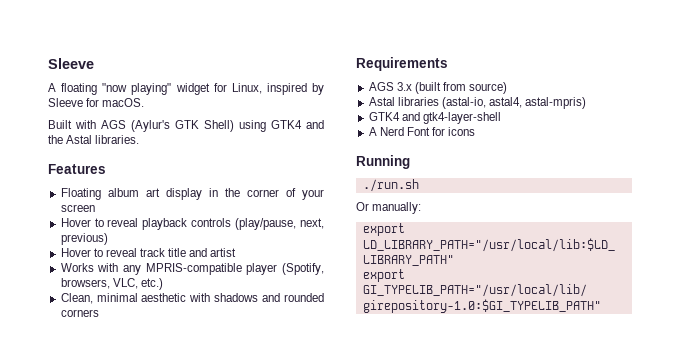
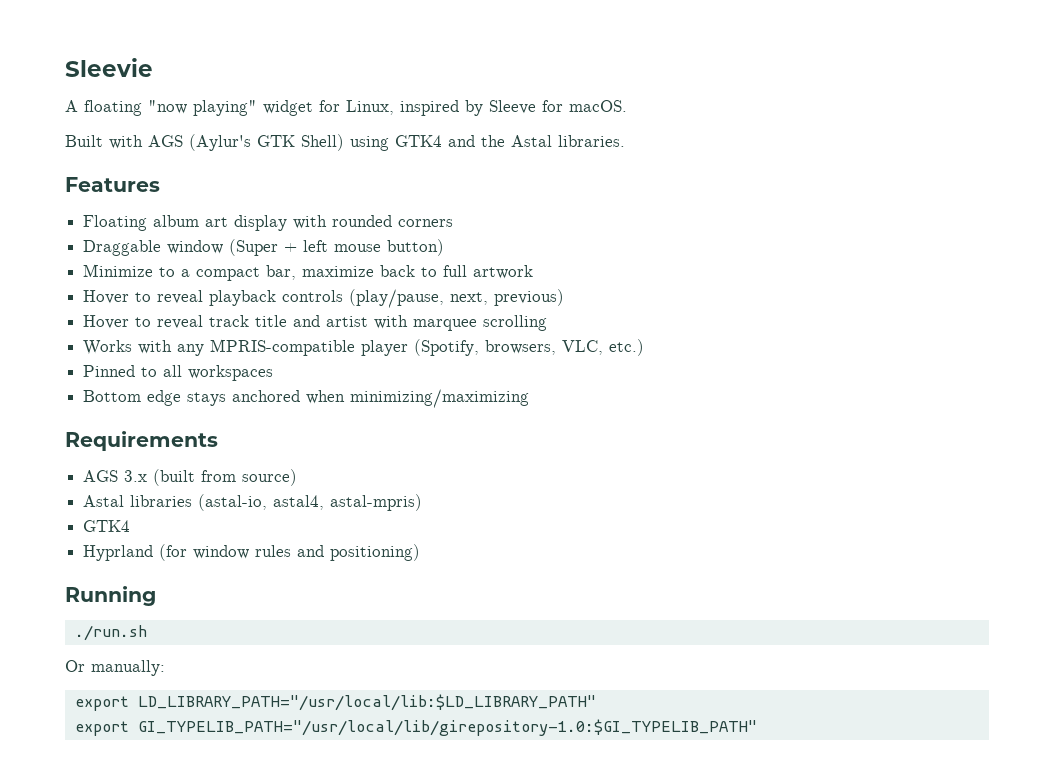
[48,58,94,69] Sleeve -> [65,58,153,77] Sleevie
[208,188,324,200] [60,204,95,212] in the corner of your screen -> [293,215,454,229] [83,239,445,256] [83,264,534,281] with rounded corners // Draggable window (Super + left mouse button) // Minimize to a compact bar, maximize back to full artwork
(237, 252) none -> [374,315,548,331] with marquee scrolling
[60,293,325,304] [60,309,99,317] Clean, minimal aesthetic with shadows and rounded corners -> [83,365,274,381] [83,389,530,408] Pinned to all workspaces // Bottom edge stays anchored when minimizing/maximizing
[401,112,501,124] [368,127,476,136] and gtk4-layer-shell // A Nerd Font for icons -> [83,544,421,561] // Hyprland (for window rules and positioning)

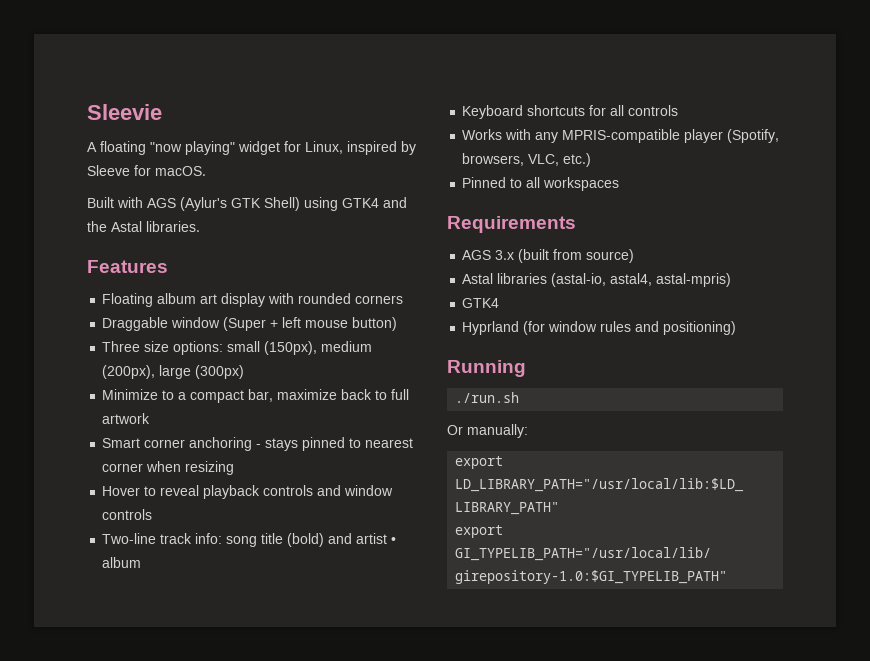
(445, 247) none -> [102,341,373,355] [102,365,245,379] // Three size options: small (150px), medium (200px), large (300px)
(534, 272) none -> [102,437,414,451] [102,461,235,475] // Smart corner anchoring - stays pinned to nearest corner when resizing
[349,289,565,308] [83,315,548,331] (play/pause, next, previous) // Hover to reveal track title and artist with marquee scrolling -> [317,485,394,496] [102,509,153,520] [102,533,397,547] [102,557,142,568] [462,105,679,119] and window controls // Two-line track info: song title (bold) and artist • album // Keyboard shortcuts for all controls
[83,389,530,408] // Bottom edge stays anchored when minimizing/maximizing -> (620, 184) none

